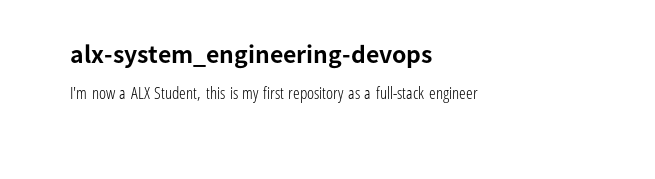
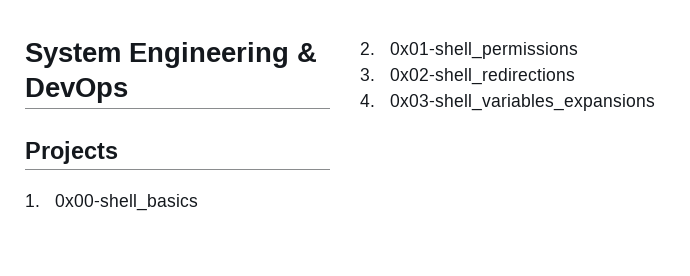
[70,44,432,69] [70,86,478,103] alx-system_engineering-devops // I'm now a ALX Student, this is my first repository as a full-stack engineer -> [25,42,317,68] [25,78,128,103] [25,141,118,164] [25,194,198,211] [360,42,578,59] [360,68,575,85] [360,94,655,111] System Engineering & DevOps // Projects // 1. 0x00-shell_basics // 2. 0x01-shell_permissions // 3. 0x02-shell_redirections // 4. 0x03-shell_variables_expansions

